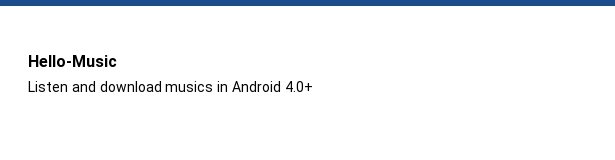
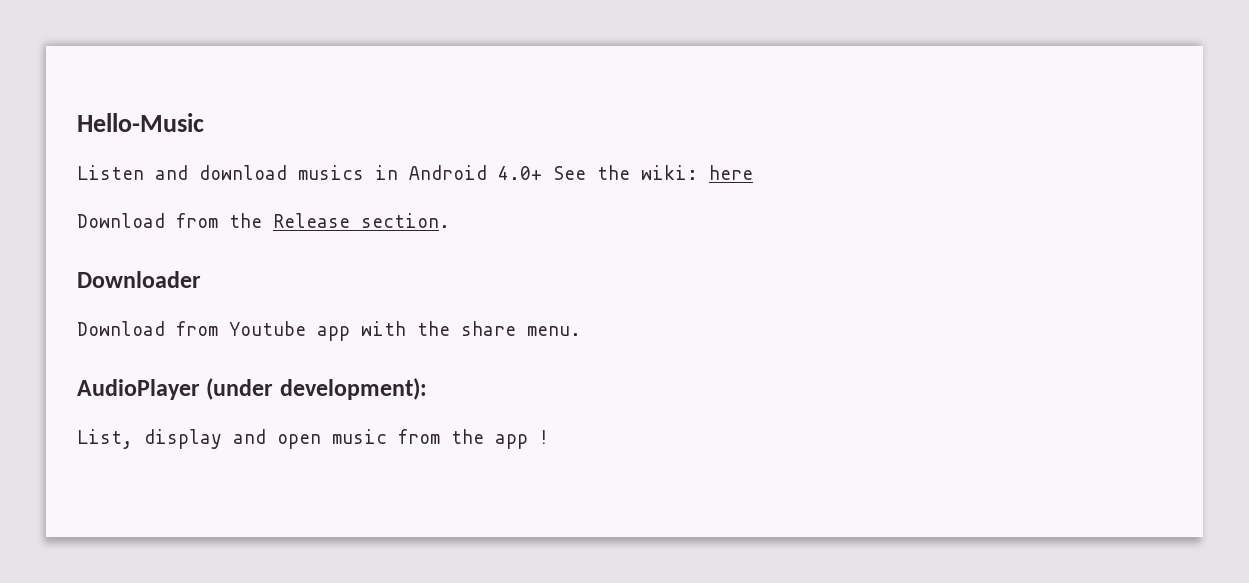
(313, 86) none -> [553,165,753,180] [77,213,450,228] [77,271,201,288] [77,321,581,341] [77,378,427,400] [77,429,549,449] See the wiki: here // Download from the Release section. // Downloader // Download from Youtube app with the share menu. // AudioPlayer (under development): // List, display and open music from the app !

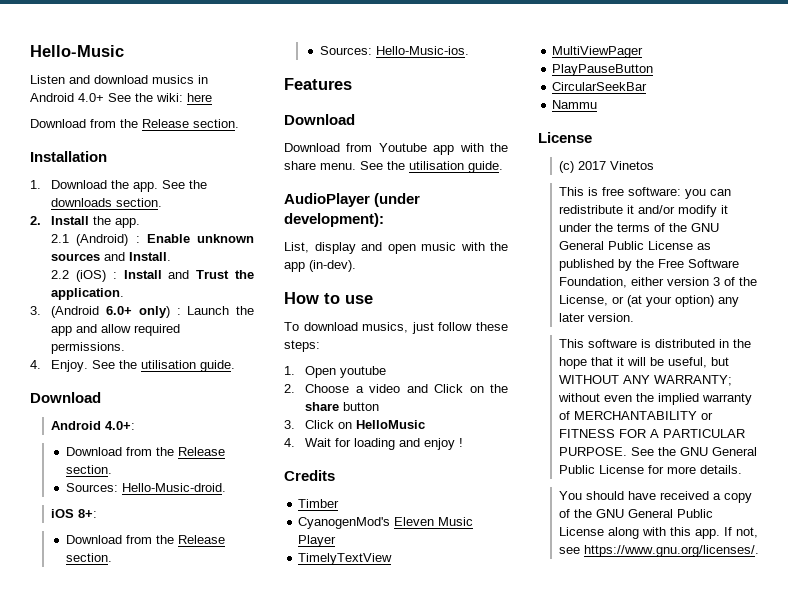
[77,271,201,288] Downloader -> [30,151,107,162] [30,180,208,192] [51,198,163,207] [30,216,141,228] [51,234,254,246] [51,252,172,261] [51,270,254,282] [51,288,125,300] [30,306,254,318] [51,324,181,336] [51,342,126,354] [30,360,236,372] [30,392,101,403] [51,421,136,430] [65,447,225,456] [65,465,112,474] [65,483,226,492] [51,509,98,518] [65,535,225,544] [65,553,112,562] [319,46,469,55] [284,78,352,90] [284,114,355,125] Installation // 1. Download the app. See the downloads section. // 2. Install the app. // 2.1 (Android) : Enable unknown sources and Install. // 2.2 (iOS) : Install and Trust the application. // 3. (Android 6.0+ only) : Launch the app and allow required permissions. // 4. Enjoy. See the utilisation guide. // Download // Android 4.0+: // Download from the Release section. // Sources: Hello-Music-droid. // iOS 8+: // Download from the Release section. // Sources: Hello-Music-ios. // Features // Download
(581, 331) none -> [360,161,503,173] See the utilisation guide.
[398,429,549,449] from the app ! -> [460,242,508,251] [284,260,356,272] [284,292,373,304] [284,322,508,334] [284,340,320,352] [284,366,387,378] [284,384,508,393] [305,402,380,411] [284,420,426,429] [284,438,464,450] [284,470,335,481] [298,499,340,508] [298,517,474,529] [298,535,337,547] [298,553,393,565] [552,46,644,58] [552,64,654,76] [552,82,648,91] [552,100,598,109] [538,132,592,143] [559,161,655,173] [559,187,732,199] [559,205,729,217] [559,223,720,232] [559,241,712,250] [559,259,740,271] [559,277,758,288] [559,295,740,307] [559,313,635,322] [559,339,752,348] [559,357,730,369] [559,375,733,386] [558,393,753,405] [559,411,714,420] [559,429,746,438] [559,447,758,456] [559,465,743,474] [559,491,753,503] [559,509,714,518] [559,527,759,539] [559,545,760,557] with the app (in-dev). // How to use // To download musics, just follow these steps: // 1. Open youtube // 2. Choose a video and Click on the share button // 3. Click on HelloMusic // 4. Wait for loading and enjoy ! // Credits // Timber // CyanogenMod's Eleven Music Player // TimelyTextView // MultiViewPager // PlayPauseButton // CircularSeekBar // Nammu // License // (c) 2017 Vinetos // This is free software: you can redistribute it and/or modify it under the terms of the GNU General Public License as published by the Free Software Foundation, either version 3 of the License, or (at your option) any later version. // This software is distributed in the hope that it will be useful, but WITHOUT ANY WARRANTY; without even the implied warranty of MERCHANTABILITY or FITNESS FOR A PARTICULAR PURPOSE. See the GNU General Public License for more details. // You should have received a copy of the GNU General Public License along with this app. If not, see https://www.gnu.org/licenses/.

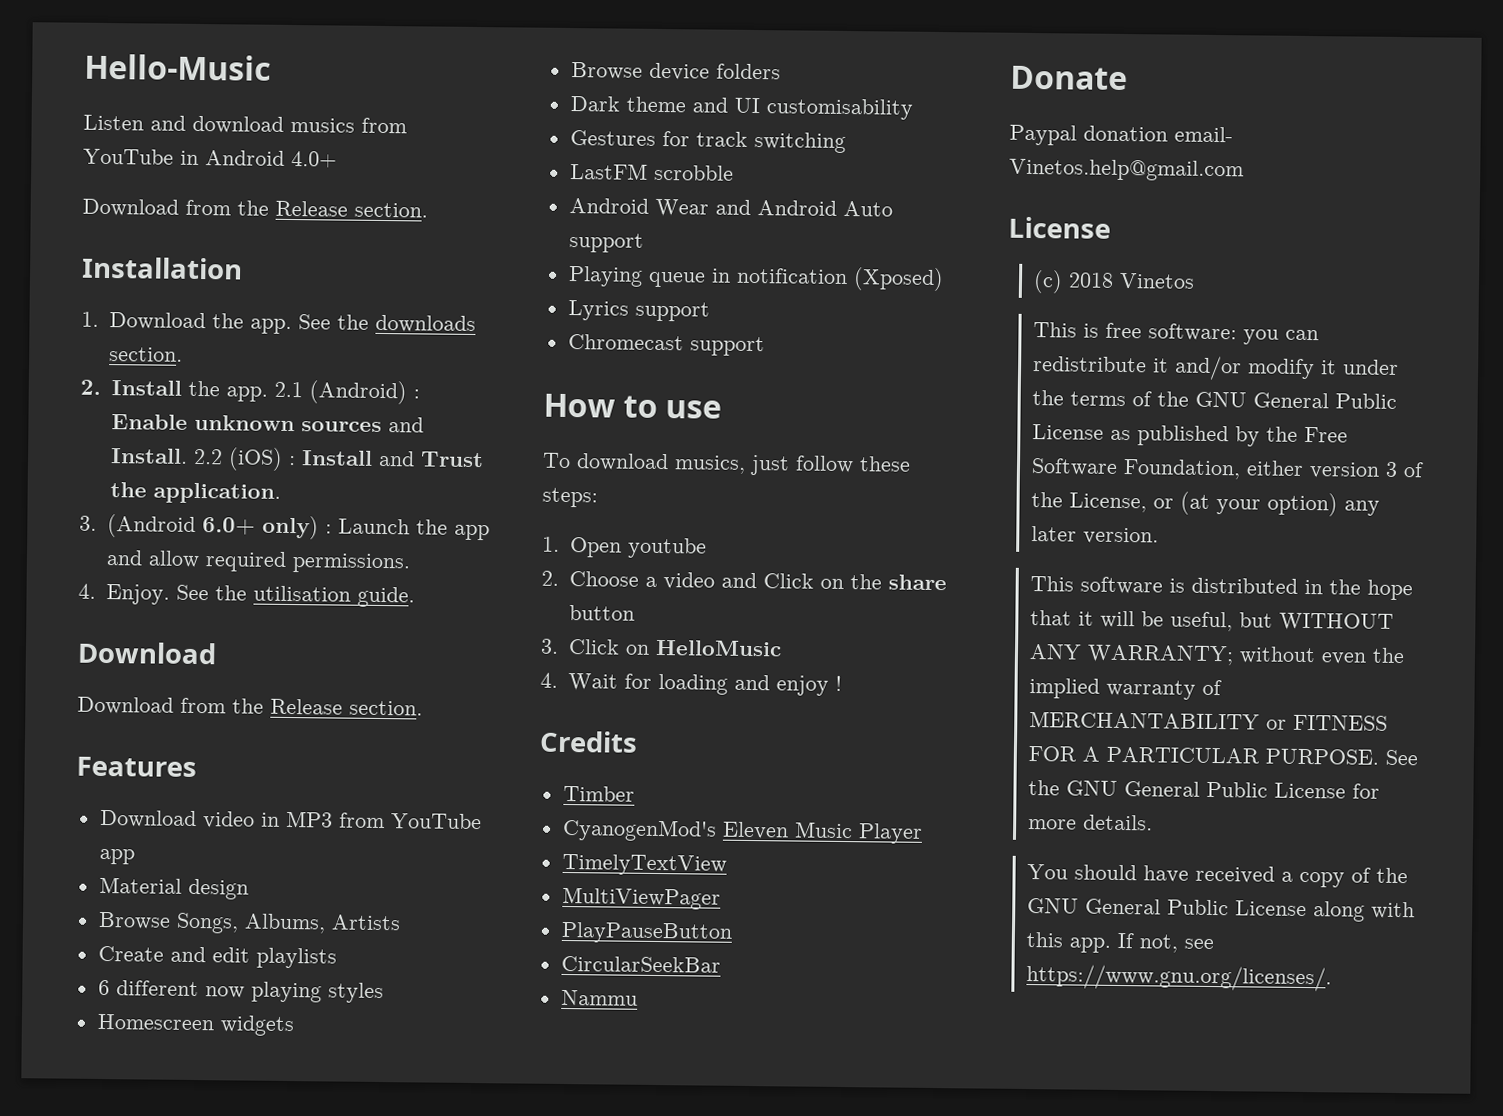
(194, 79) none -> [361,117,407,134] [83,148,174,165] from YouTube
[108,93,212,102] See the wiki: here -> (337, 159) none
(141, 223) // -> (268, 394) none
(172, 256) // -> (188, 456) none
[51,421,136,430] [65,447,225,456] [65,465,112,474] [65,483,226,492] [51,509,98,518] [65,535,225,544] [65,553,112,562] [319,46,469,55] [284,78,352,90] [284,114,355,125] [284,143,508,155] [284,161,503,173] [284,193,421,207] [284,213,384,227] [284,242,508,254] [284,260,356,272] // Android 4.0+: // Download from the Release section. // Sources: Hello-Music-droid. // iOS 8+: // Download from the Release section. // Sources: Hello-Music-ios. // Features // Download // Download from Youtube app with the share menu. See the utilisation guide. // AudioPlayer (under development): // List, display and open music with the app (in-dev). -> [77,696,423,716] [76,756,197,778] [99,809,482,830] [98,848,135,865] [98,876,249,900] [97,911,401,934] [97,945,337,969] [97,979,384,1004] [96,1013,295,1037] [570,62,781,81] [569,96,913,120] [569,130,846,153] [569,163,734,181] [568,198,893,217] [568,233,644,253] [567,265,944,292] [567,299,710,322] [567,333,765,357] // Download from the Release section. // Features // Download video in MP3 from YouTube app // Material design // Browse Songs, Albums, Artists // Create and edit playlists // 6 different now playing styles // Homescreen widgets // Browse device folders // Dark theme and UI customisability // Gestures for track switching // LastFM scrobble // Android Wear and Android Auto support // Playing queue in notification (Xposed) // Lyrics support // Chromecast support
(598, 104) none -> [1010,65,1128,91] [1009,124,1233,146] [1009,158,1244,182] // Donate // Paypal donation email- Vinetos.help@gmail.com
[578,161,607,170] 2017 -> [1068,272,1115,288] 2018

